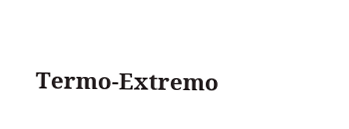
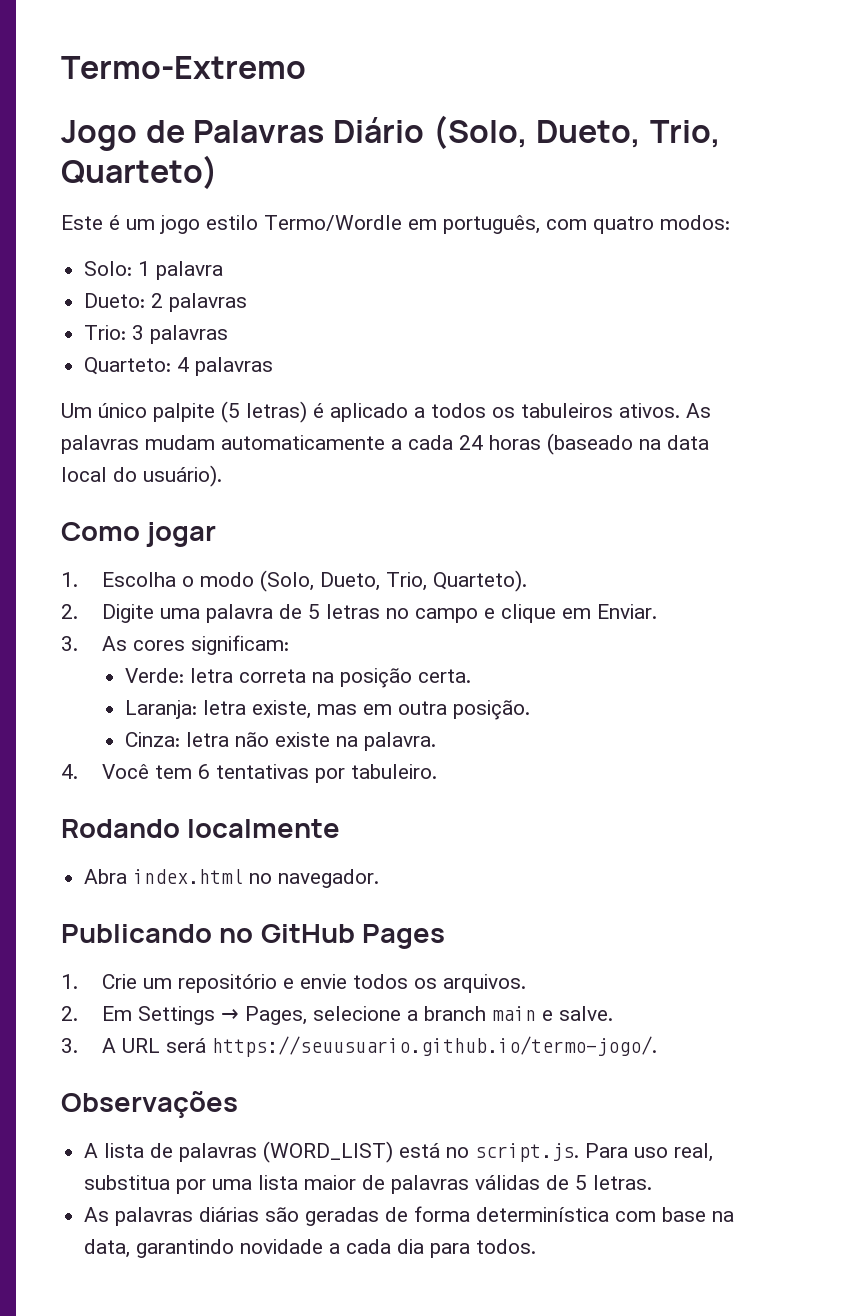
(219, 81) none -> [61,115,721,151] [61,155,218,190] [61,215,730,234] [84,261,224,280] [84,293,248,312] [84,325,229,344] [84,357,274,376] [61,401,711,423] [61,433,709,455] [61,465,222,487] [61,522,217,547] [61,570,527,592] [61,604,657,623] [61,635,289,655] [124,668,471,688] [124,700,530,720] [124,732,436,751] [61,764,437,783] [61,819,341,838] [84,869,380,888] [61,924,446,949] [61,974,526,993] [61,1006,613,1025] [61,1036,657,1057] [61,1091,238,1118] [84,1141,714,1163] [84,1175,653,1194] [84,1206,735,1226] [84,1239,537,1258] // Jogo de Palavras Diário (Solo, Dueto, Trio, Quarteto) // Este é um jogo estilo Termo/Wordle em português, com quatro modos: // Solo: 1 palavra // Dueto: 2 palavras // Trio: 3 palavras // Quarteto: 4 palavras // Um único palpite (5 letras) é aplicado a todos os tabuleiros ativos. As palavras mudam automaticamente a cada 24 horas (baseado na data local do usuário). // Como jogar // 1. Escolha o modo (Solo, Dueto, Trio, Quarteto). // 2. Digite uma palavra de 5 letras no campo e clique em Enviar. // 3. As cores significam: // Verde: letra correta na posição certa. // Laranja: letra existe, mas em outra posição. // Cinza: letra não existe na palavra. // 4. Você tem 6 tentativas por tabuleiro. // Rodando localmente // Abra index.html no navegador. // Publicando no GitHub Pages // 1. Crie um repositório e envie todos os arquivos. // 2. Em Settings → Pages, selecione a branch main e salve. // 3. A URL será https://seuusuario.github.io/termo-jogo/. // Observações // A lista de palavras (WORD_LIST) está no script.js. Para uso real, substitua por uma lista maior de palavras válidas de 5 letras. // As palavras diárias são geradas de forma determinística com base na data, garantindo novidade a cada dia para todos.

